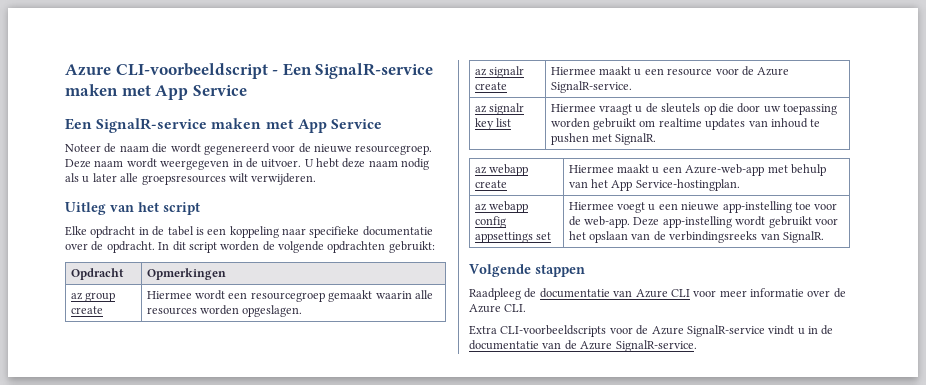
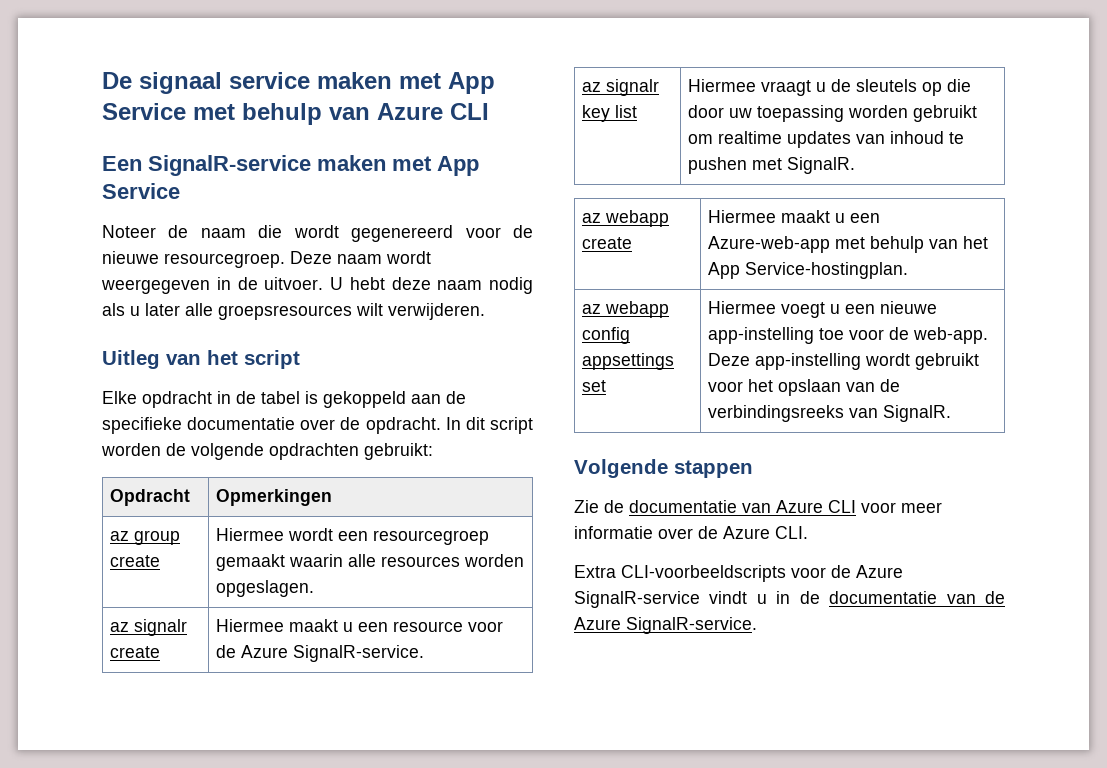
[65,63,434,79] [65,84,247,100] Azure CLI-voorbeeldscript - Een SignalR-service maken met App Service -> [102,72,495,94] [102,103,489,125] De signaal service maken met App Service met behulp van Azure CLI
[207,226,306,238] een koppeling naar -> [323,391,466,408] gekoppeld aan de
[469,288,521,300] Raadpleeg -> [574,500,599,513] Zie

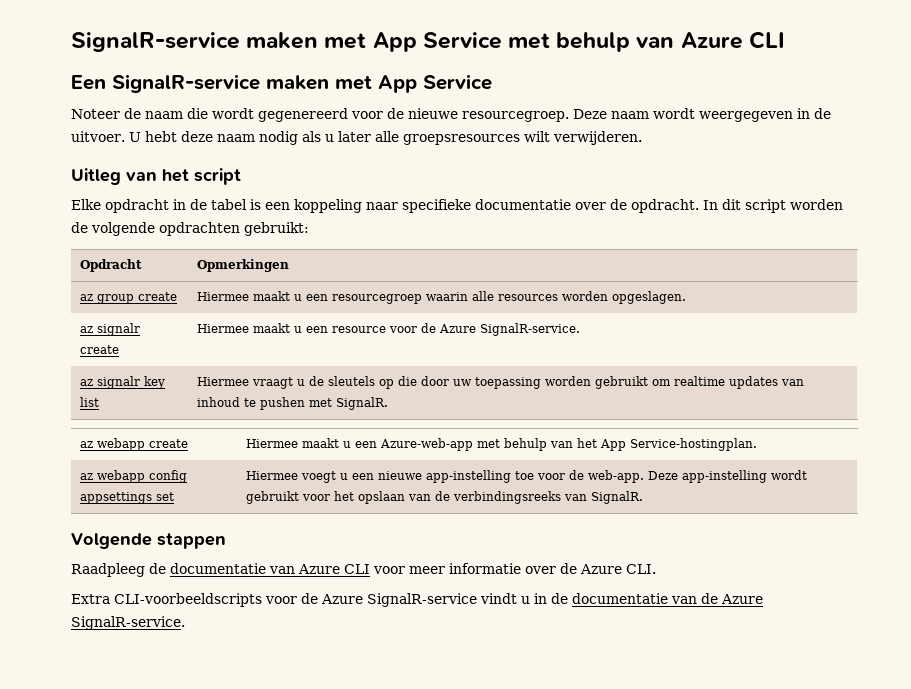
[102,72,310,94] De signaal service -> [71,32,240,52] SignalR-service
[323,391,466,408] gekoppeld aan de -> [265,199,398,213] een koppeling naar
[288,528,334,541] wordt -> [253,291,303,301] maakt u
[216,554,286,571] gemaakt -> (423, 299) none
[574,500,599,513] Zie -> [71,563,145,577] Raadpleeg

